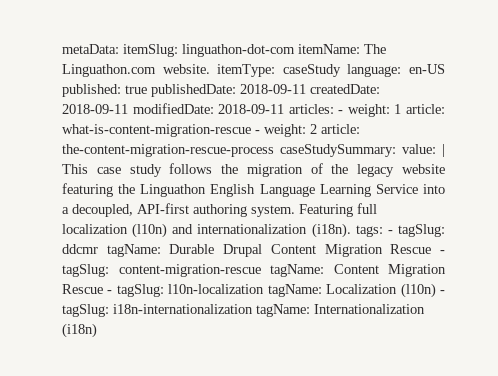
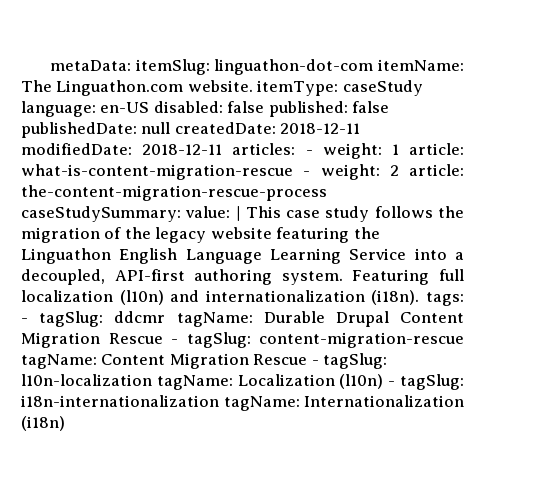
[62,84,380,97] [62,103,285,114] published: true publishedDate: 2018-09-11 createdDate: 2018-09-11 modifiedDate: 2018-09-11 -> [153,101,390,117] [21,122,361,138] [21,143,223,155] disabled: false published: false publishedDate: null createdDate: 2018-12-11 modifiedDate: 2018-12-11

